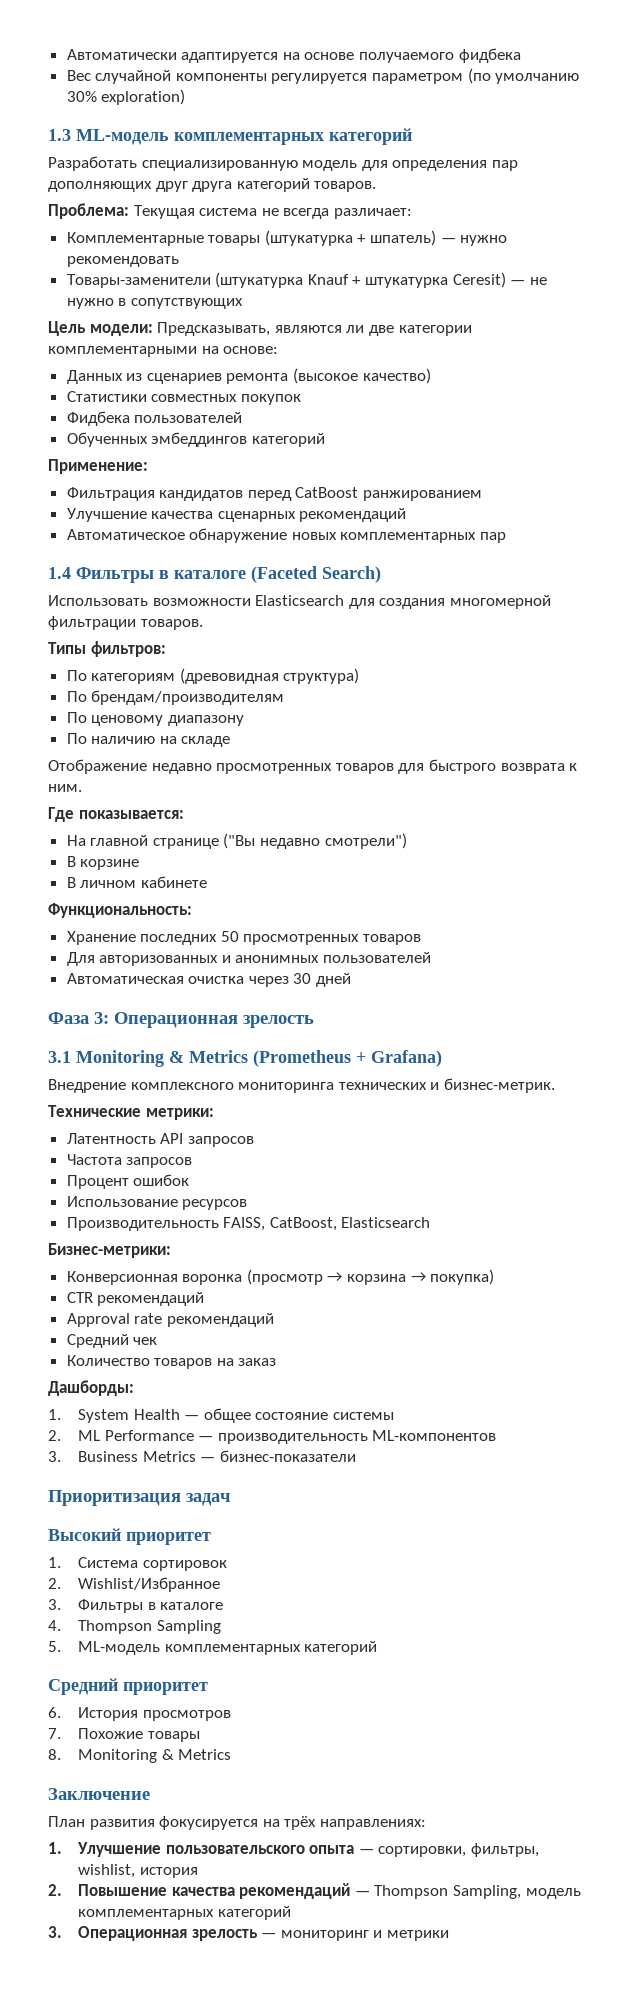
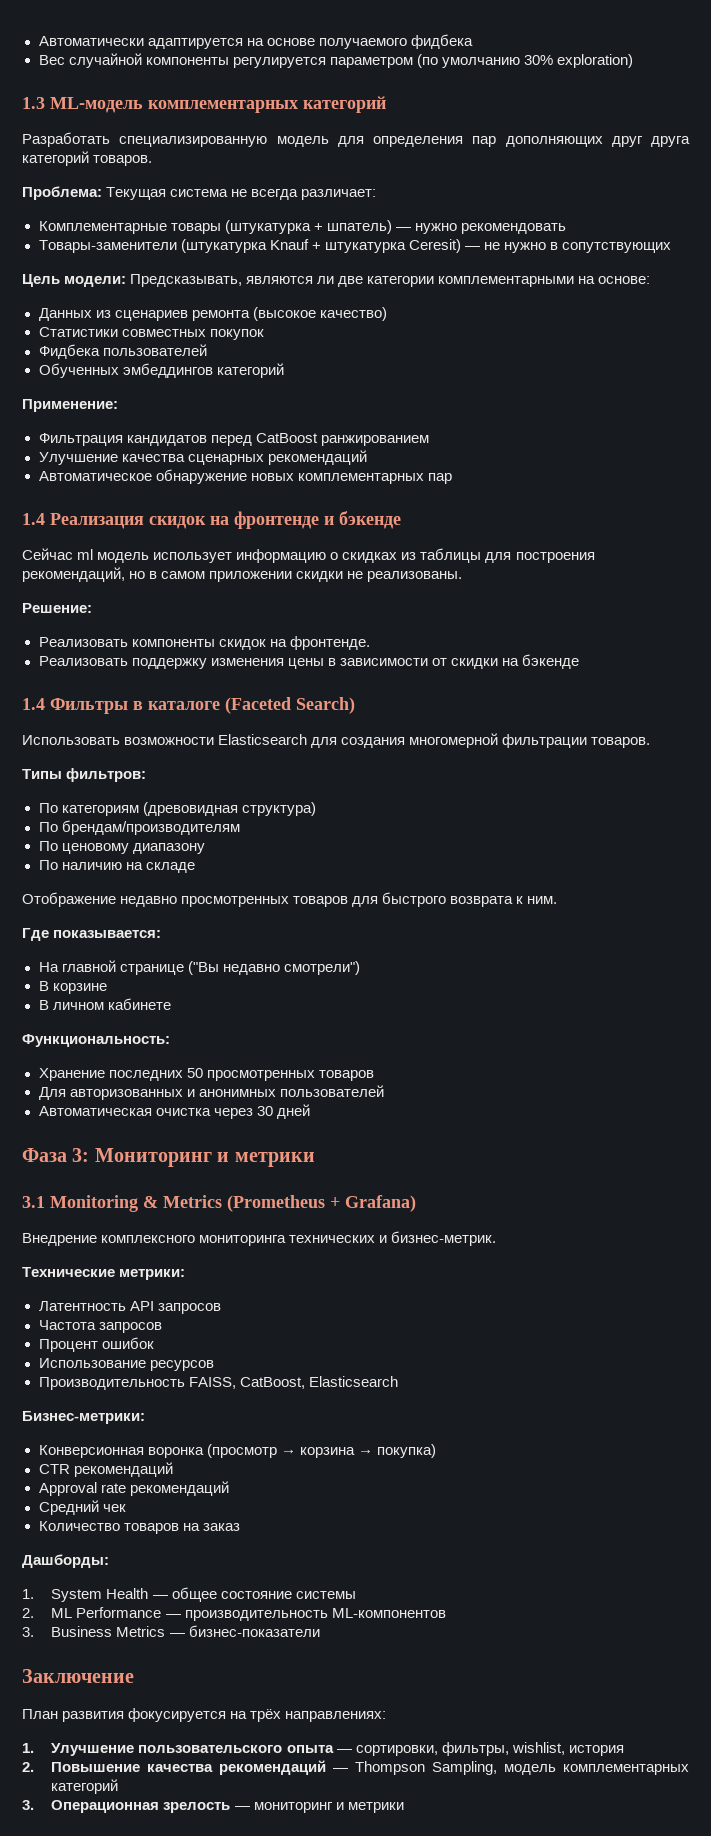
(507, 537) none -> [22,511,401,529] [22,548,595,563] [22,567,463,582] [22,603,92,613] [38,636,370,650] [38,654,579,669] // 1.4 Реализация скидок на фронтенде и бэкенде // Сейчас ml модель использует информацию о скидках из таблицы для построения рекомендаций, но в самом приложении скидки не реализованы. // Решение: // Реализовать компоненты скидок на фронтенде. // Реализовать поддержку изменения цены в зависимости от скидки на бэкенде
[114,1012,314,1028] Операционная зрелость -> [94,1148,315,1167] Мониторинг и метрики
[48,1490,230,1506] [48,1528,211,1545] [48,1557,227,1571] [48,1577,221,1592] [48,1599,224,1613] [48,1620,221,1634] [48,1641,378,1655] [48,1678,208,1695] [48,1707,231,1721] [48,1728,200,1742] [48,1749,232,1763] // Приоритизация задач // Высокий приоритет // 1. Система сортировок // 2. Wishlist/Избранное // 3. Фильтры в каталоге // 4. Thompson Sampling // 5. ML-модель комплементарных категорий // Средний приоритет // 6. История просмотров // 7. Похожие товары // 8. Monitoring & Metrics -> (320, 1631) none

